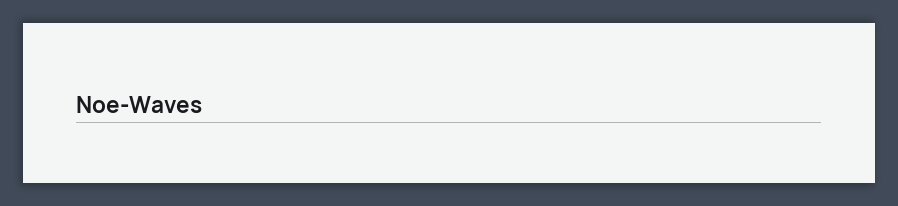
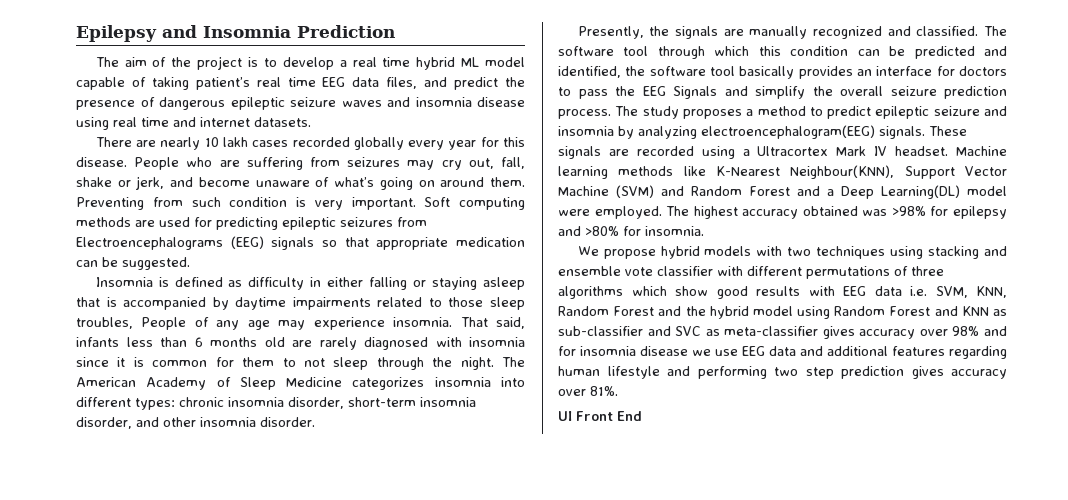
[76,96,202,113] Noe-Waves -> [76,25,395,42] [95,56,526,70] [76,77,526,90] [76,97,525,110] [76,117,311,130] [95,137,525,150] [76,157,525,170] [76,176,526,190] [76,197,525,210] [76,217,427,230] [76,236,525,250] [76,257,190,270] [95,277,525,290] [76,297,525,310] [76,317,526,330] [76,337,525,350] [76,357,525,370] [76,377,525,390] [76,397,476,410] [76,417,315,429] [577,26,1007,39] [558,46,1008,59] [558,66,1007,79] [558,86,1007,99] [558,106,1007,119] [558,125,967,139] [558,146,1008,159] [558,165,1007,179] [558,185,1007,199] [558,206,1007,219] [558,226,704,236] [577,246,1007,259] [558,266,944,279] [558,286,1007,299] [558,306,1007,319] [558,326,1007,339] [558,346,1007,359] [558,366,1007,379] [558,386,618,396] [558,411,642,421] Epilepsy and Insomnia Prediction // The aim of the project is to develop a real time hybrid ML model capable of taking patient’s real time EEG data files, and predict the presence of dangerous epileptic seizure waves and insomnia disease using real time and internet datasets. // There are nearly 10 lakh cases recorded globally every year for this disease. People who are suffering from seizures may cry out, fall, shake or jerk, and become unaware of what’s going on around them. Preventing from such condition is very important. Soft computing methods are used for predicting epileptic seizures from Electroencephalograms (EEG) signals so that appropriate medication can be suggested. // Insomnia is defined as difficulty in either falling or staying asleep that is accompanied by daytime impairments related to those sleep troubles, People of any age may experience insomnia. That said, infants less than 6 months old are rarely diagnosed with insomnia since it is common for them to not sleep through the night. The American Academy of Sleep Medicine categorizes insomnia into different types: chronic insomnia disorder, short-term insomnia disorder, and other insomnia disorder. // Presently, the signals are manually recognized and classified. The software tool through which this condition can be predicted and identified, the software tool basically provides an interface for doctors to pass the EEG Signals and simplify the overall seizure prediction process. The study proposes a method to predict epileptic seizure and insomnia by analyzing electroencephalogram(EEG) signals. These signals are recorded using a Ultracortex Mark IV headset. Machine learning methods like K-Nearest Neighbour(KNN), Support Vector Machine (SVM) and Random Forest and a Deep Learning(DL) model were employed. The highest accuracy obtained was >98% for epilepsy and >80% for insomnia. // We propose hybrid models with two techniques using stacking and ensemble vote classifier with different permutations of three algorithms which show good results with EEG data i.e. SVM, KNN, Random Forest and the hybrid model using Random Forest and KNN as sub-classifier and SVC as meta-classifier gives accuracy over 98% and for insomnia disease we use EEG data and additional features regarding human lifestyle and performing two step prediction gives accuracy over 81%. // UI Front End

